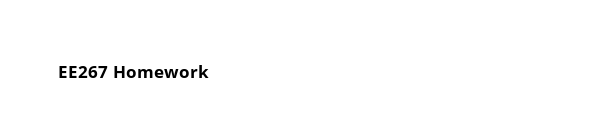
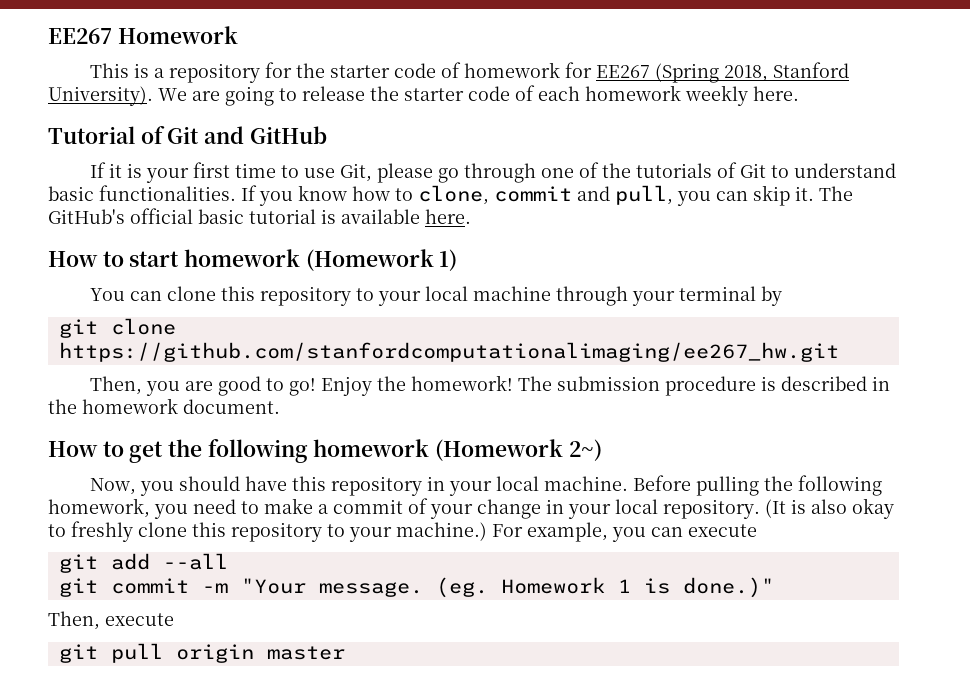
(209, 71) none -> [90,62,850,83] [48,85,799,106] [48,126,327,144] [90,162,897,183] [48,185,853,206] [48,208,471,224] [48,249,458,271] [90,286,783,306] [58,318,176,338] [58,342,839,362] [90,375,891,396] [48,398,280,414] [48,439,602,463] [90,475,883,496] [48,498,894,519] [48,521,757,542] [58,553,228,573] [58,577,774,598] [48,611,174,630] [58,643,345,663] // This is a repository for the starter code of homework for EE267 (Spring 2018, Stanford University). We are going to release the starter code of each homework weekly here. // Tutorial of Git and GitHub // If it is your first time to use Git, please go through one of the tutorials of Git to understand basic functionalities. If you know how to clone, commit and pull, you can skip it. The GitHub's official basic tutorial is available here. // How to start homework (Homework 1) // You can clone this repository to your local machine through your terminal by // git clone https://github.com/stanfordcomputationalimaging/ee267_hw.git // Then, you are good to go! Enjoy the homework! The submission procedure is described in the homework document. // How to get the following homework (Homework 2~) // Now, you should have this repository in your local machine. Before pulling the following homework, you need to make a commit of your change in your local repository. (It is also okay to freshly clone this repository to your machine.) For example, you can execute // git add --all // git commit -m "Your message. (eg. Homework 1 is done.)" // Then, execute // git pull origin master

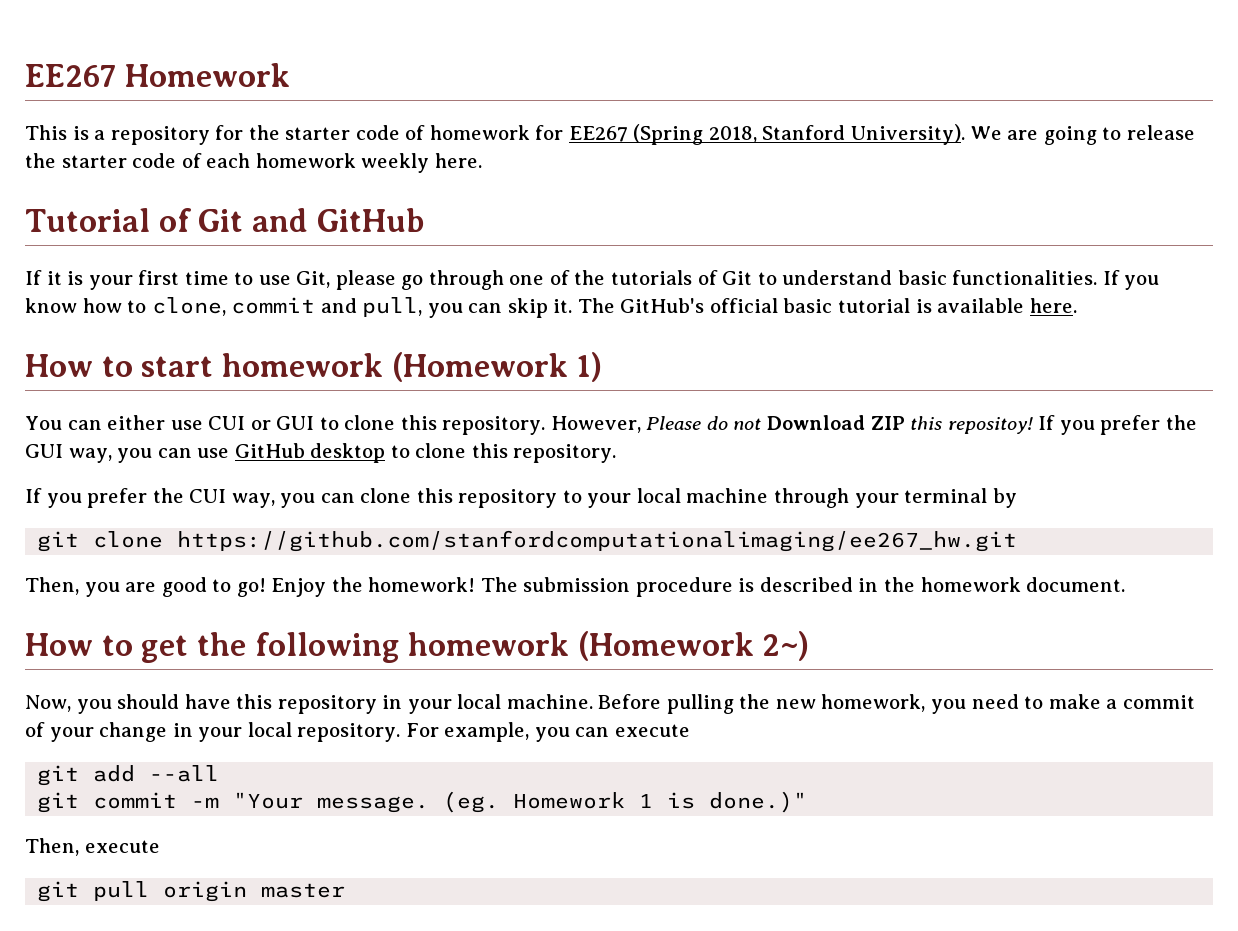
(163, 296) none -> [107,415,1197,435] [25,443,617,463] [25,488,355,508] either use CUI or GUI to clone this repository. However, Please do not Download ZIP this repositoy! If you prefer the GUI way, you can use GitHub desktop to clone this repository. // If you prefer the CUI way, you can
[798,475,883,496] following -> [775,699,816,709] new
[765,498,894,519] [48,521,487,542] (It is also okay to freshly clone this repository to your machine.) -> (401, 732) none

